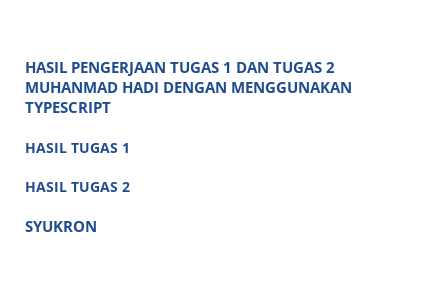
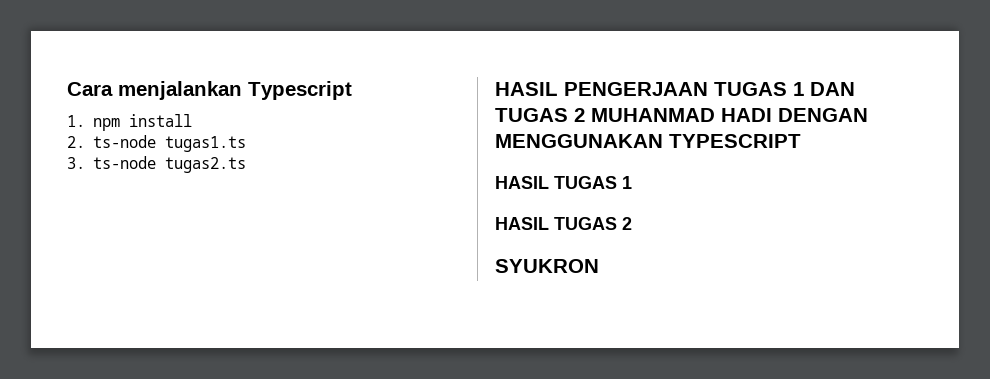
(25, 67) none -> [67,81,352,100] [67,114,193,131] [67,135,247,152] [67,156,247,173] Cara menjalankan Typescript // 1. npm install // 2. ts-node tugas1.ts // 3. ts-node tugas2.ts //

